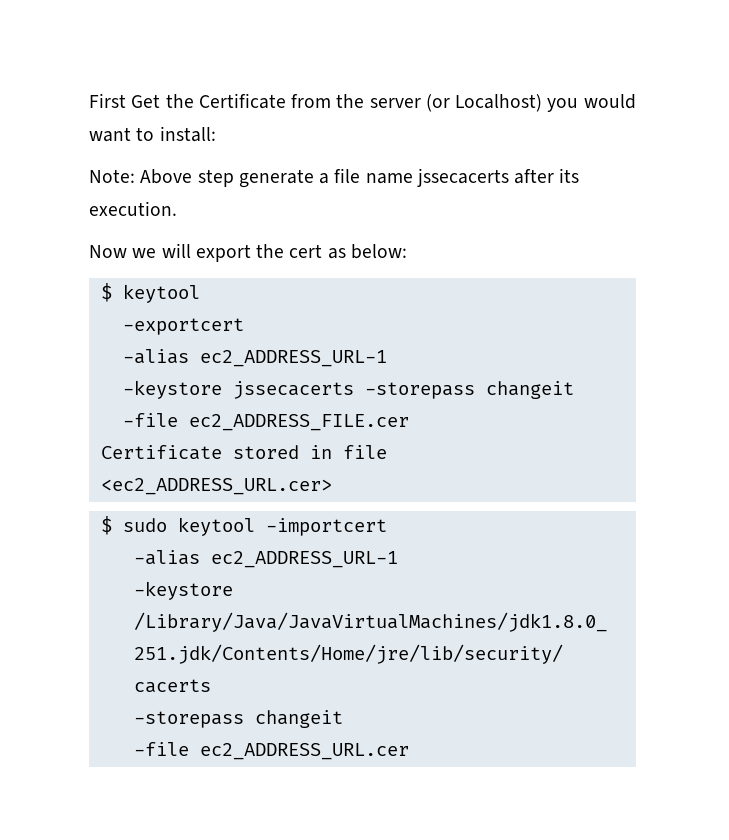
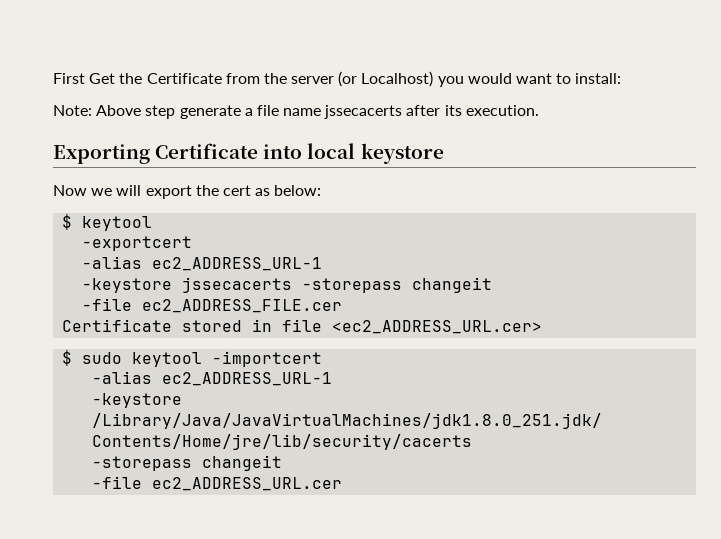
(177, 208) none -> [53,143,444,164] // Exporting Certificate into local keystore

